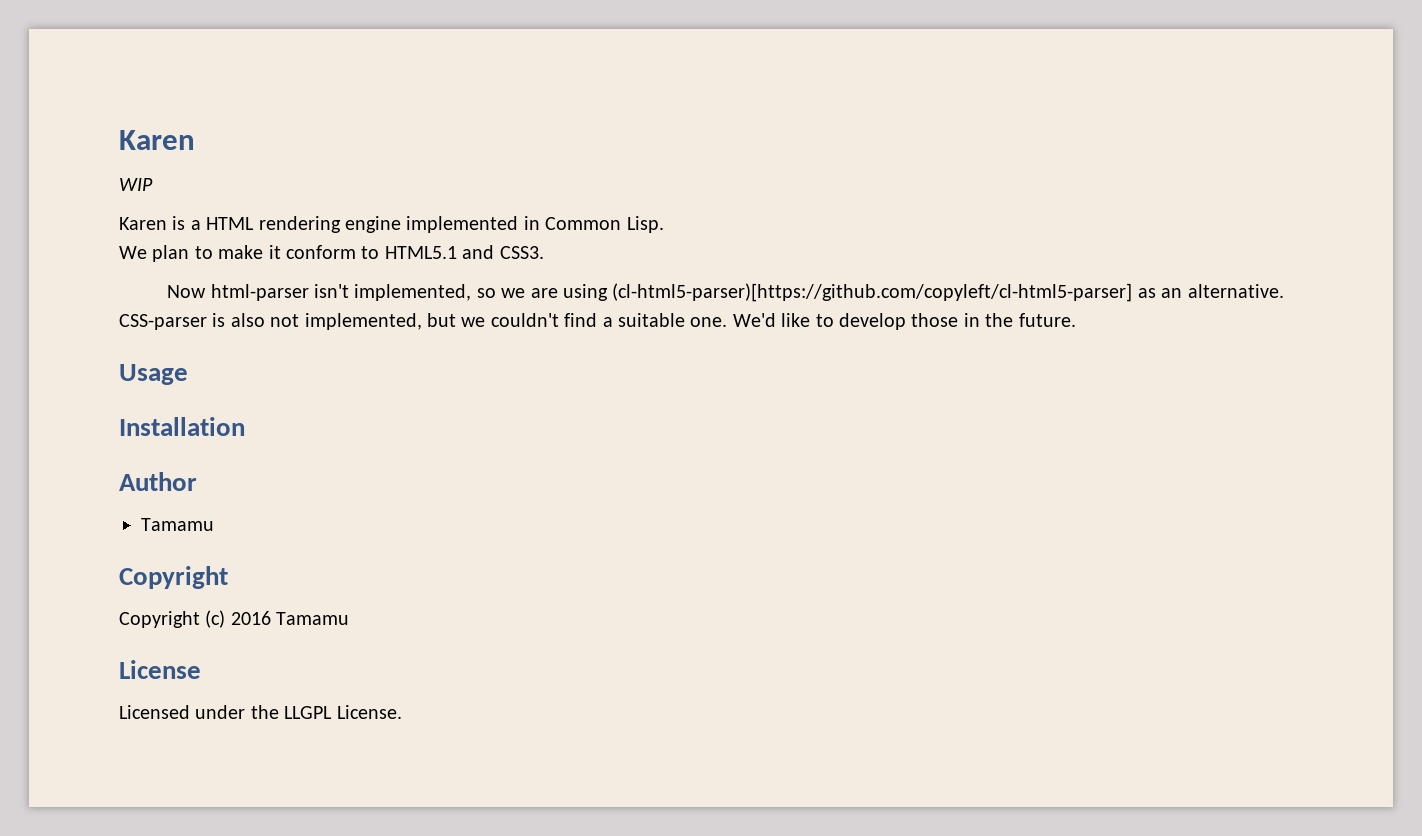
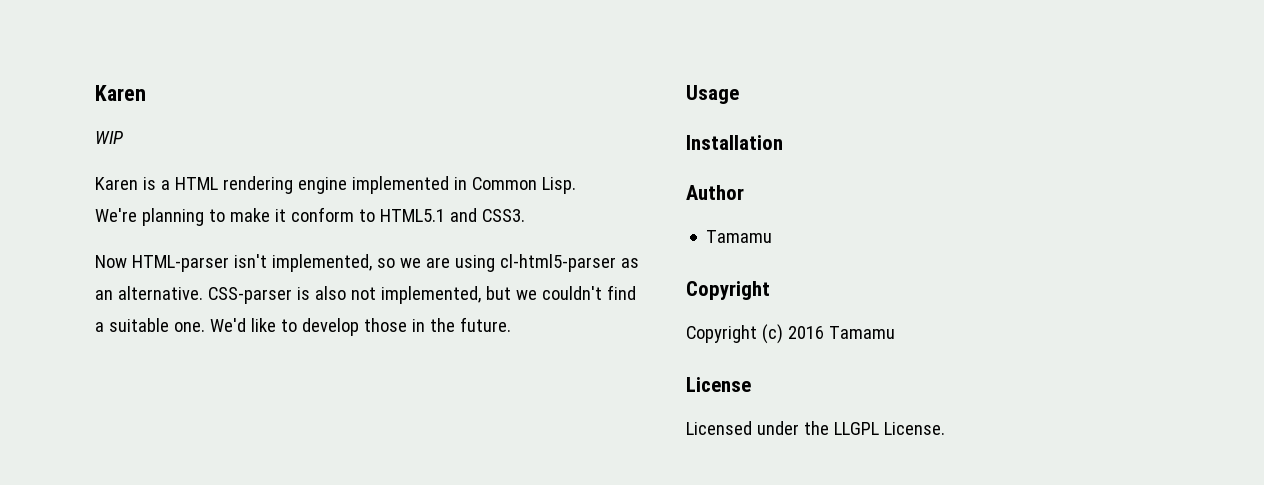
[119,245,190,262] We plan -> [95,208,204,226] We're planning
[210,284,309,301] html-parser -> [131,255,229,272] HTML-parser
[612,283,1133,302] (cl-html5-parser)[https://github.com/copyleft/cl-html5-parser] -> [499,254,616,272] cl-html5-parser

